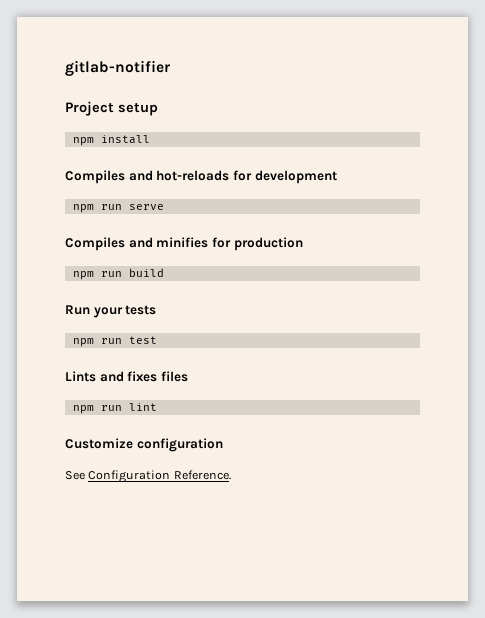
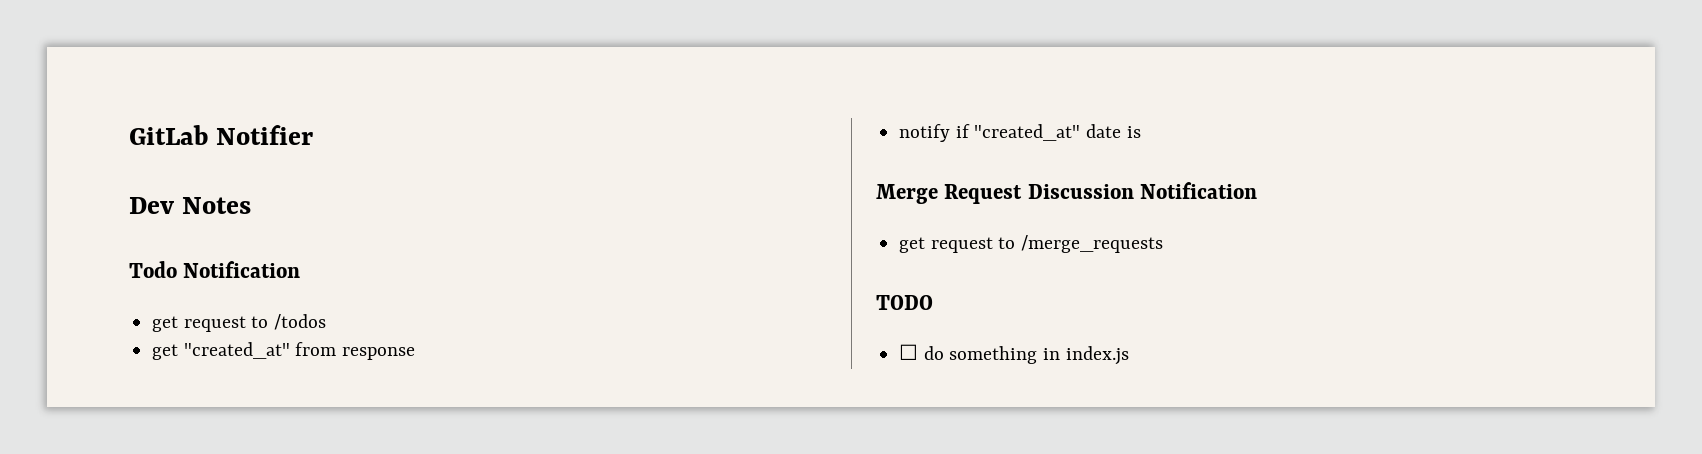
[65,60,170,76] [65,101,158,116] [72,135,150,146] [65,170,337,184] [72,204,164,213] [65,237,303,251] [72,268,164,280] [65,305,157,318] [72,336,157,347] [65,371,188,382] [72,403,157,414] [65,438,223,452] [65,470,231,483] gitlab-notifier // Project setup // npm install // Compiles and hot-reloads for development // npm run serve // Compiles and minifies for production // npm run build // Run your tests // npm run test // Lints and fixes files // npm run lint // Customize configuration // See Configuration Reference. -> [129,125,313,145] [129,197,251,214] [129,261,301,278] [152,314,327,332] [152,342,416,360] [899,124,1141,142] [876,182,1258,204] [899,235,1164,253] [876,295,933,310] [899,344,1129,365] GitLab Notifier // Dev Notes // Todo Notification // get request to /todos // get "created_at" from response // notify if "created_at" date is // Merge Request Discussion Notification // get request to /merge_requests // TODO // ☐ do something in index.js

